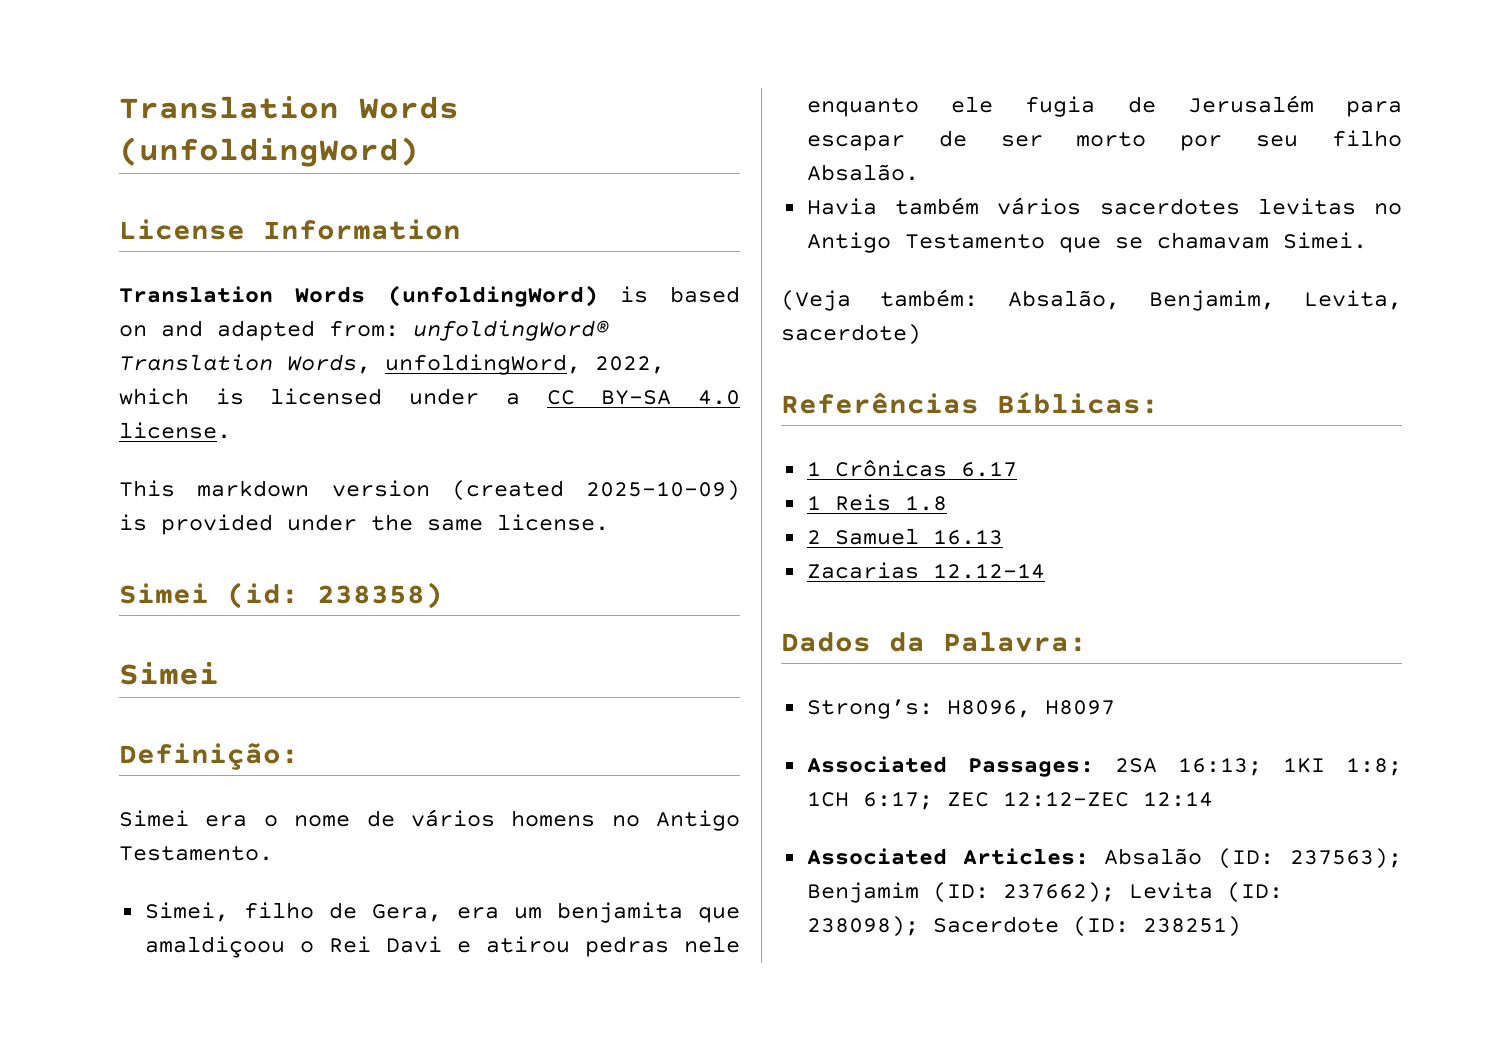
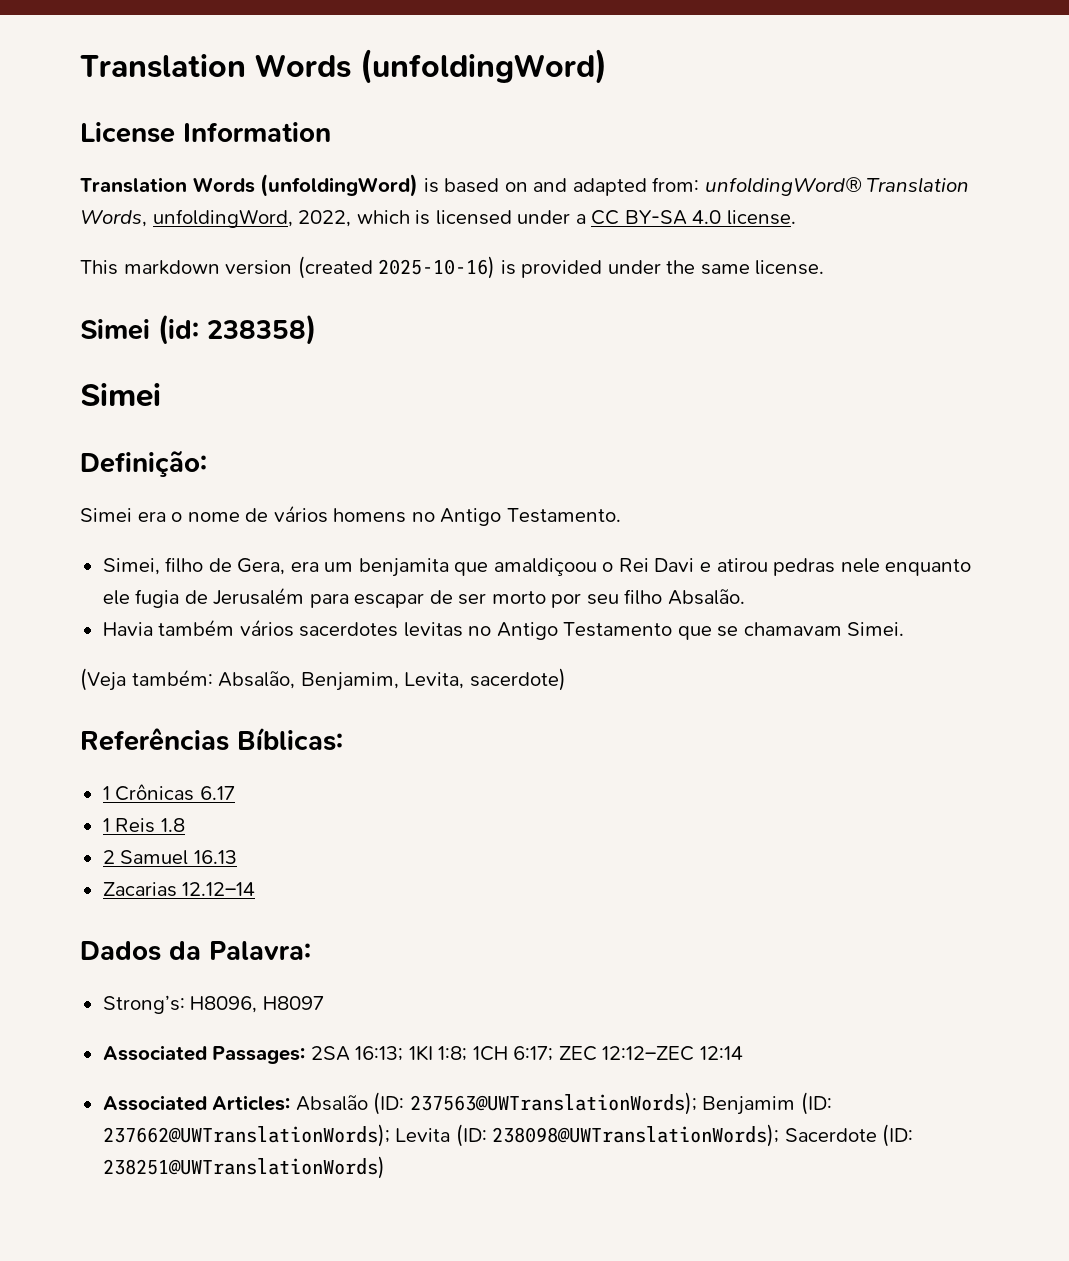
[586,480,740,501] 2025-10-09) -> [378,256,496,279] 2025-10-16)
[1290,848,1402,869] 237563); -> [409,1092,697,1115] 237563@UWTranslationWords);
[1002,882,1115,903] 237662); -> [102,1124,390,1147] 237662@UWTranslationWords);
[806,916,919,937] 238098); -> [492,1124,780,1147] 238098@UWTranslationWords);
[1142,916,1241,937] 238251) -> [102,1156,385,1179] 238251@UWTranslationWords)

